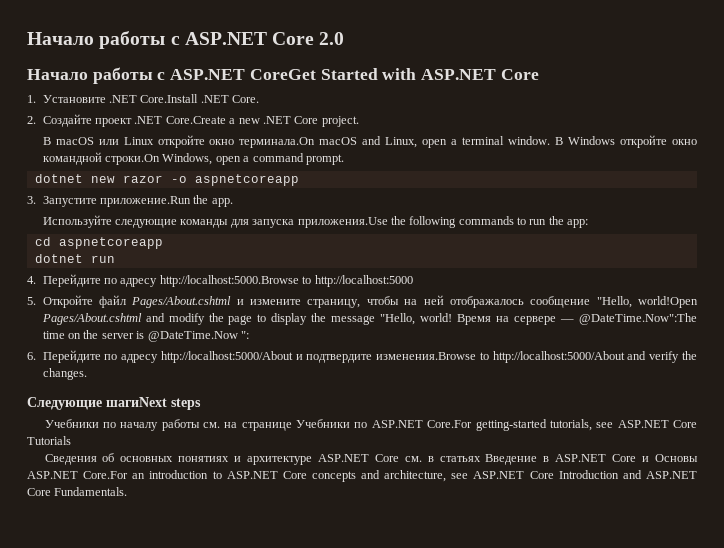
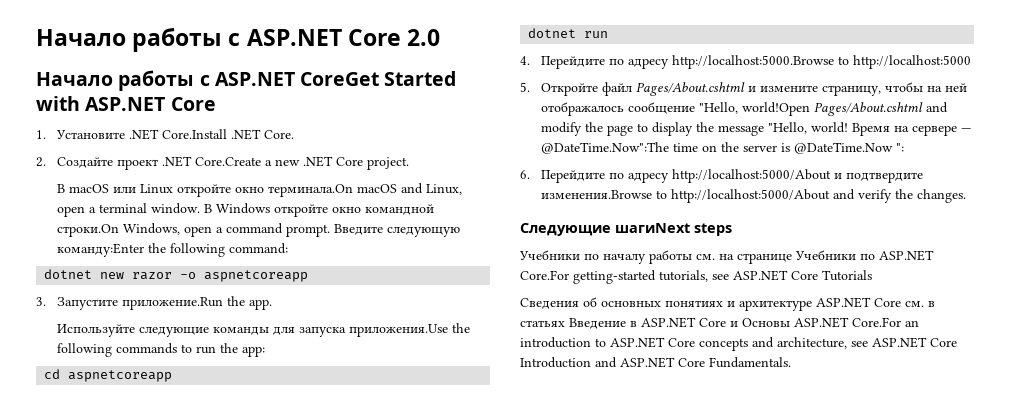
(344, 159) none -> [334,224,461,237] [57,243,289,257] Введите следующую команду:Enter the following command:

